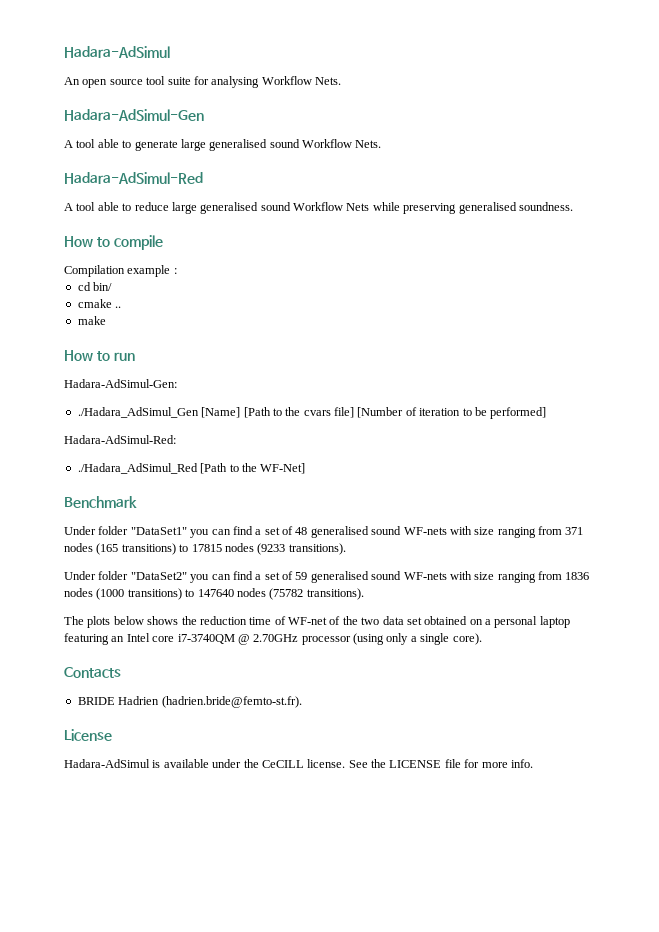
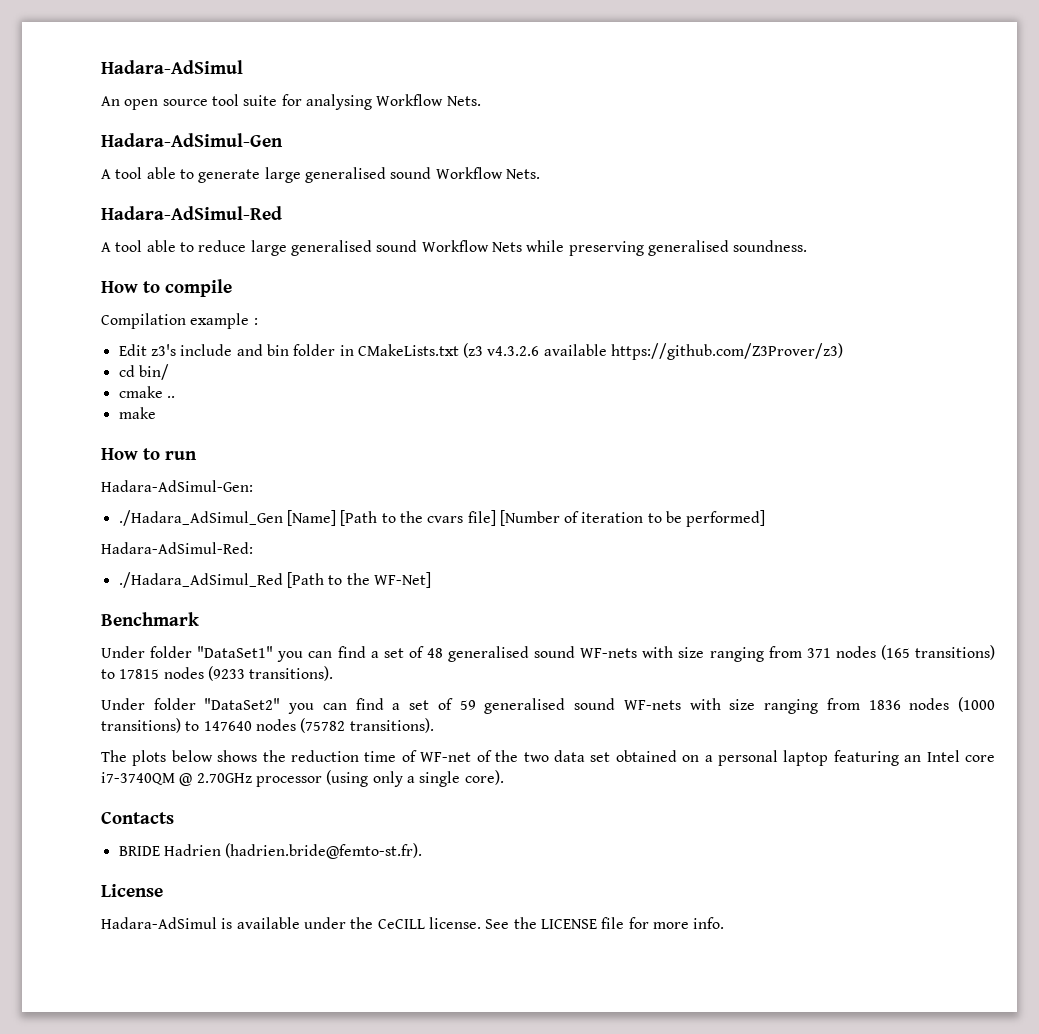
(177, 271) none -> [118,343,844,360] // Edit z3's include and bin folder in CMakeLists.txt (z3 v4.3.2.6 available https://github.com/Z3Prover/z3)

